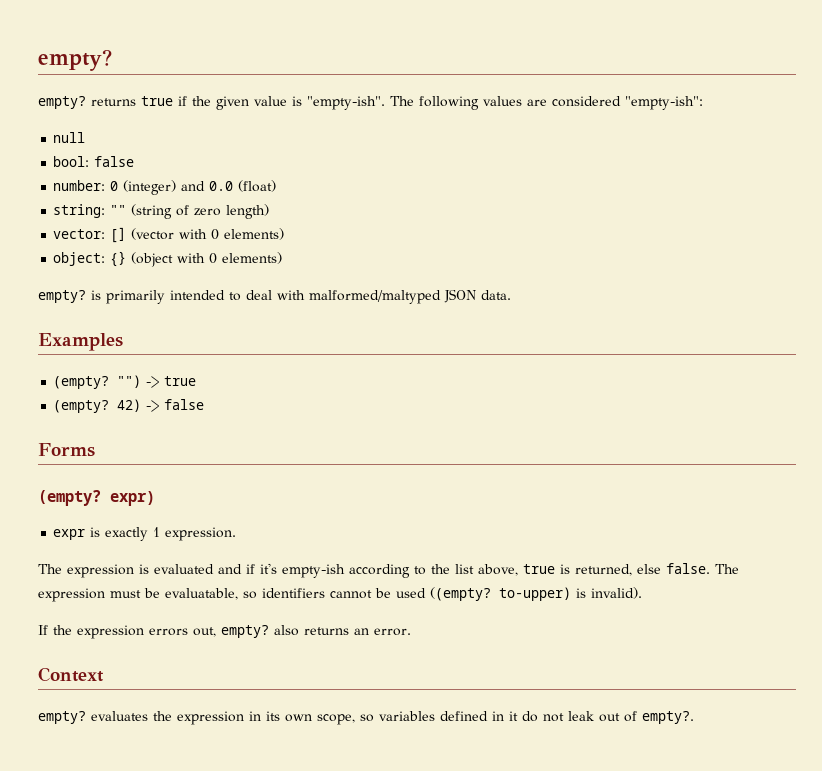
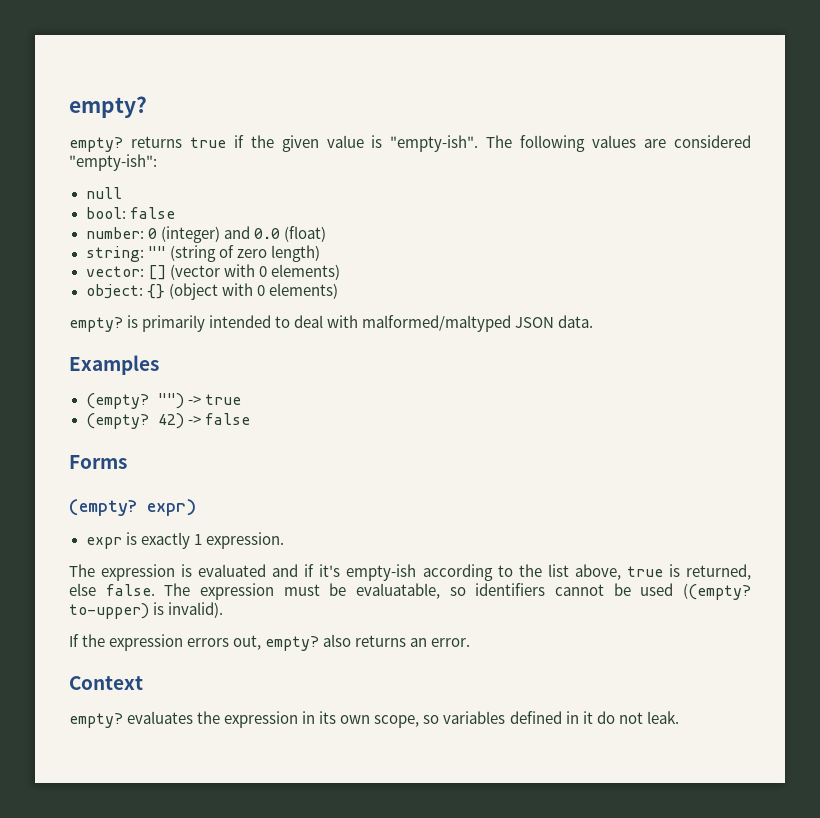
[568,711,694,724] leak out of empty?. -> [646,711,679,724] leak.

